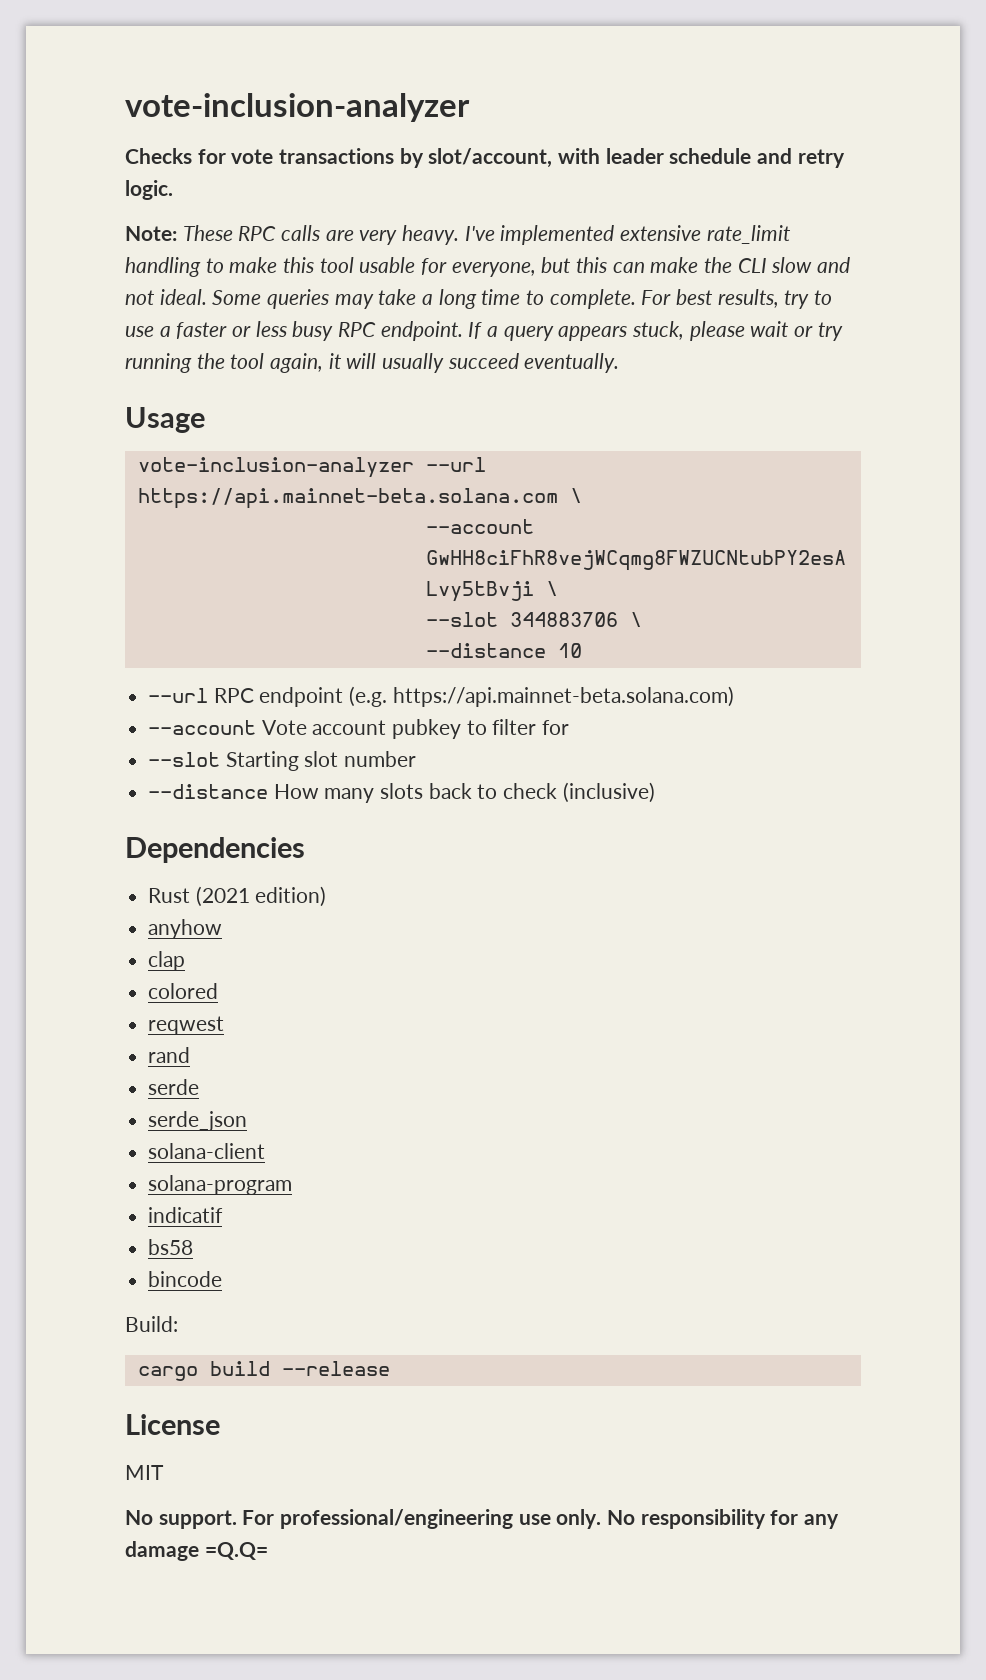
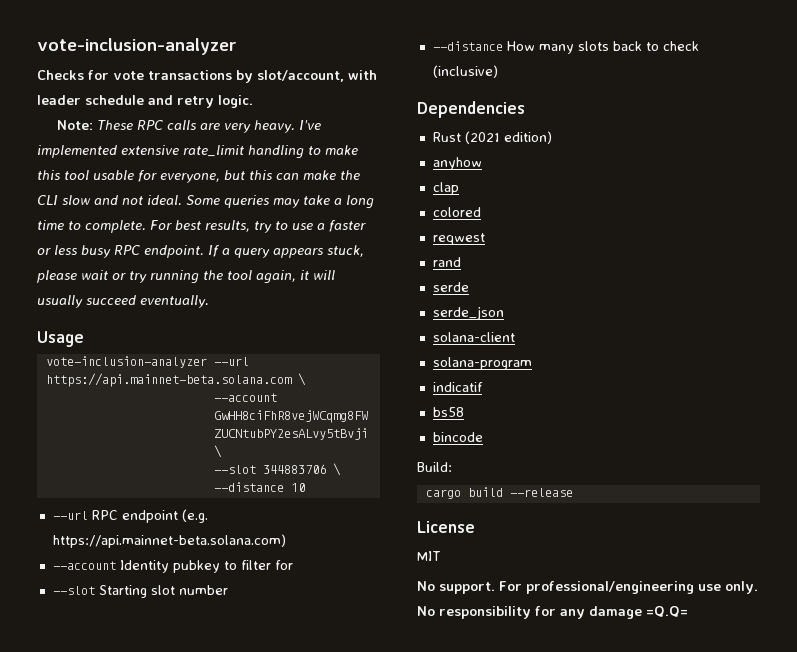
[261,720,387,735] Vote account -> [119,560,169,573] Identity

